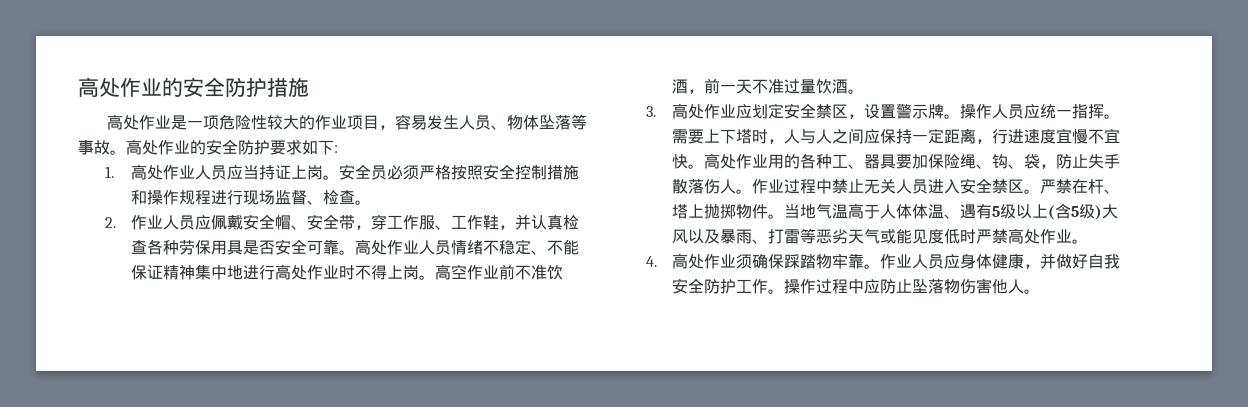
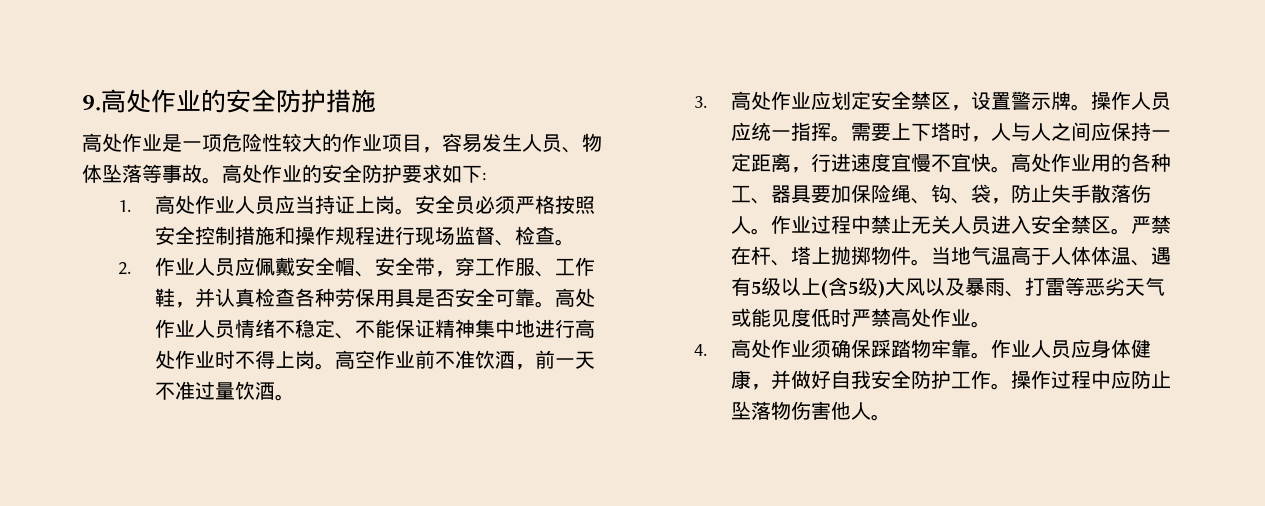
(78, 87) none -> [82,95,101,111] 9.

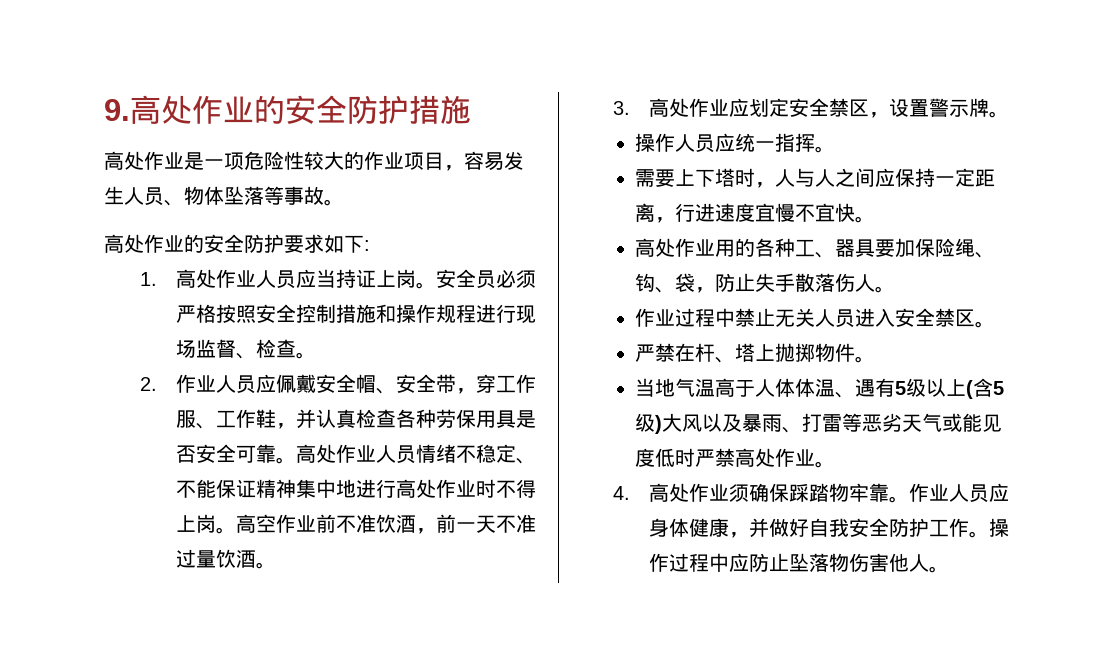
(222, 180) none -> (344, 202) //
(1091, 107) none -> (1009, 114) //
(851, 138) none -> (835, 149) //
(1011, 169) none -> (875, 219) //
(771, 231) none -> (895, 289) //
(1131, 231) none -> (995, 324) //
(931, 262) none -> (875, 359) //

